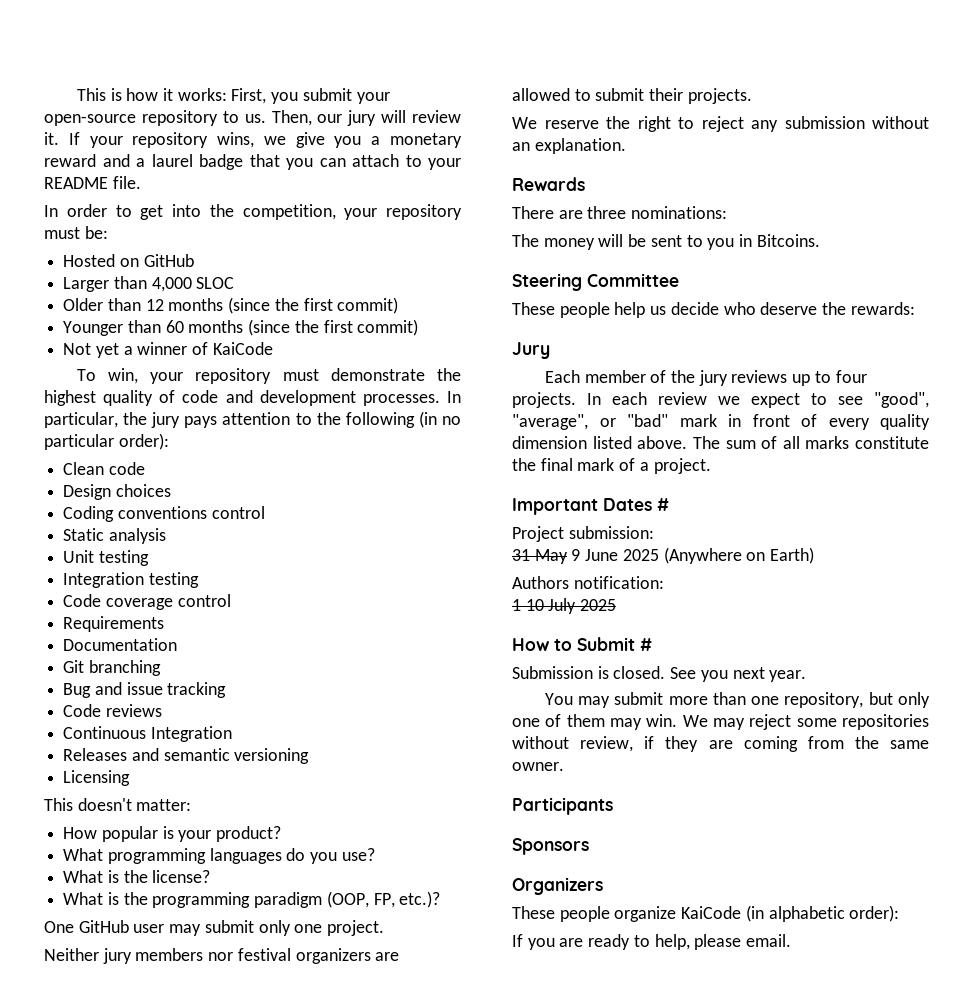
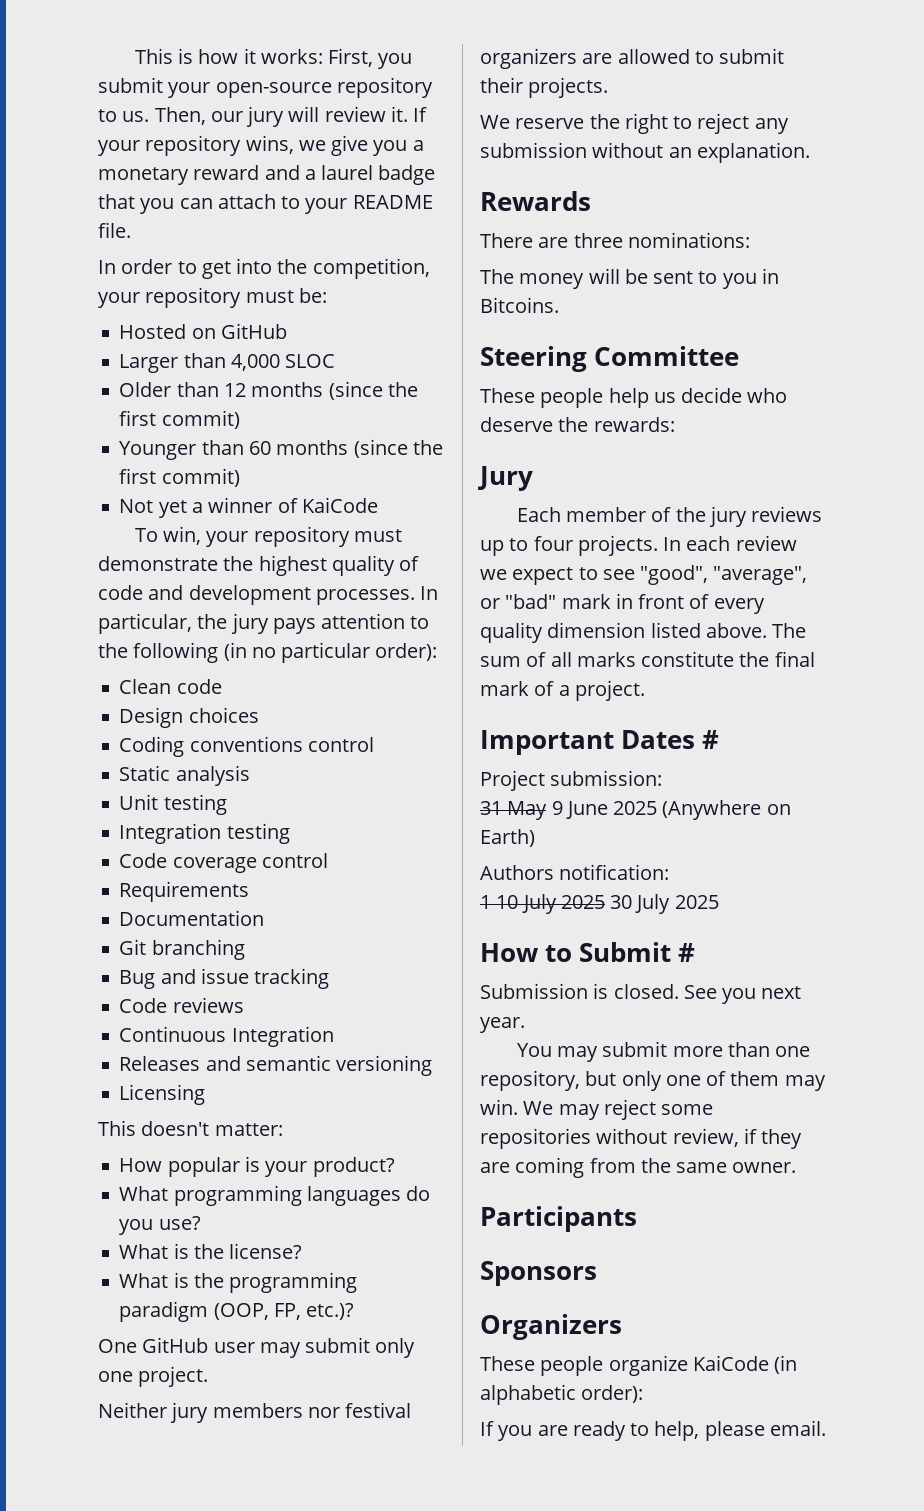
(617, 605) none -> [610,894,719,914] 30 July 2025

